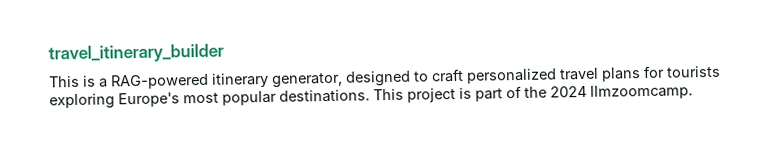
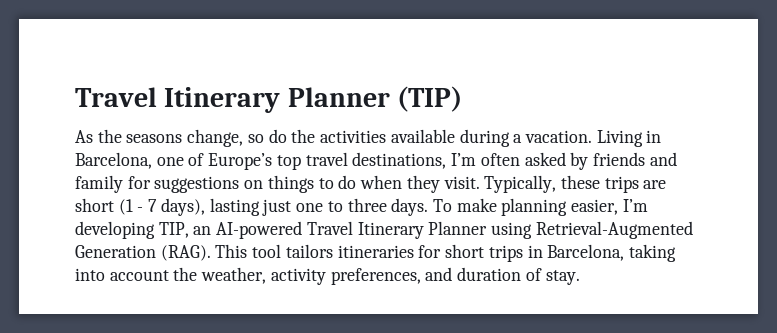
[48,43,224,64] [49,65,721,90] [49,84,693,110] travel_itinerary_builder // This is a RAG-powered itinerary generator, designed to craft personalized travel plans for tourists exploring Europe's most popular destinations. This project is part of the 2024 llmzoomcamp. -> [75,86,463,113] [75,129,662,147] [75,152,677,170] [75,175,667,193] [75,198,648,216] [75,221,693,239] [75,244,676,262] [75,267,580,285] Travel Itinerary Planner (TIP) // As the seasons change, so do the activities available during a vacation. Living in Barcelona, one of Europe’s top travel destinations, I’m often asked by friends and family for suggestions on things to do when they visit. Typically, these trips are short (1 - 7 days), lasting just one to three days. To make planning easier, I’m developing TIP, an AI-powered Travel Itinerary Planner using Retrieval-Augmented Generation (RAG). This tool tailors itineraries for short trips in Barcelona, taking into account the weather, activity preferences, and duration of stay.

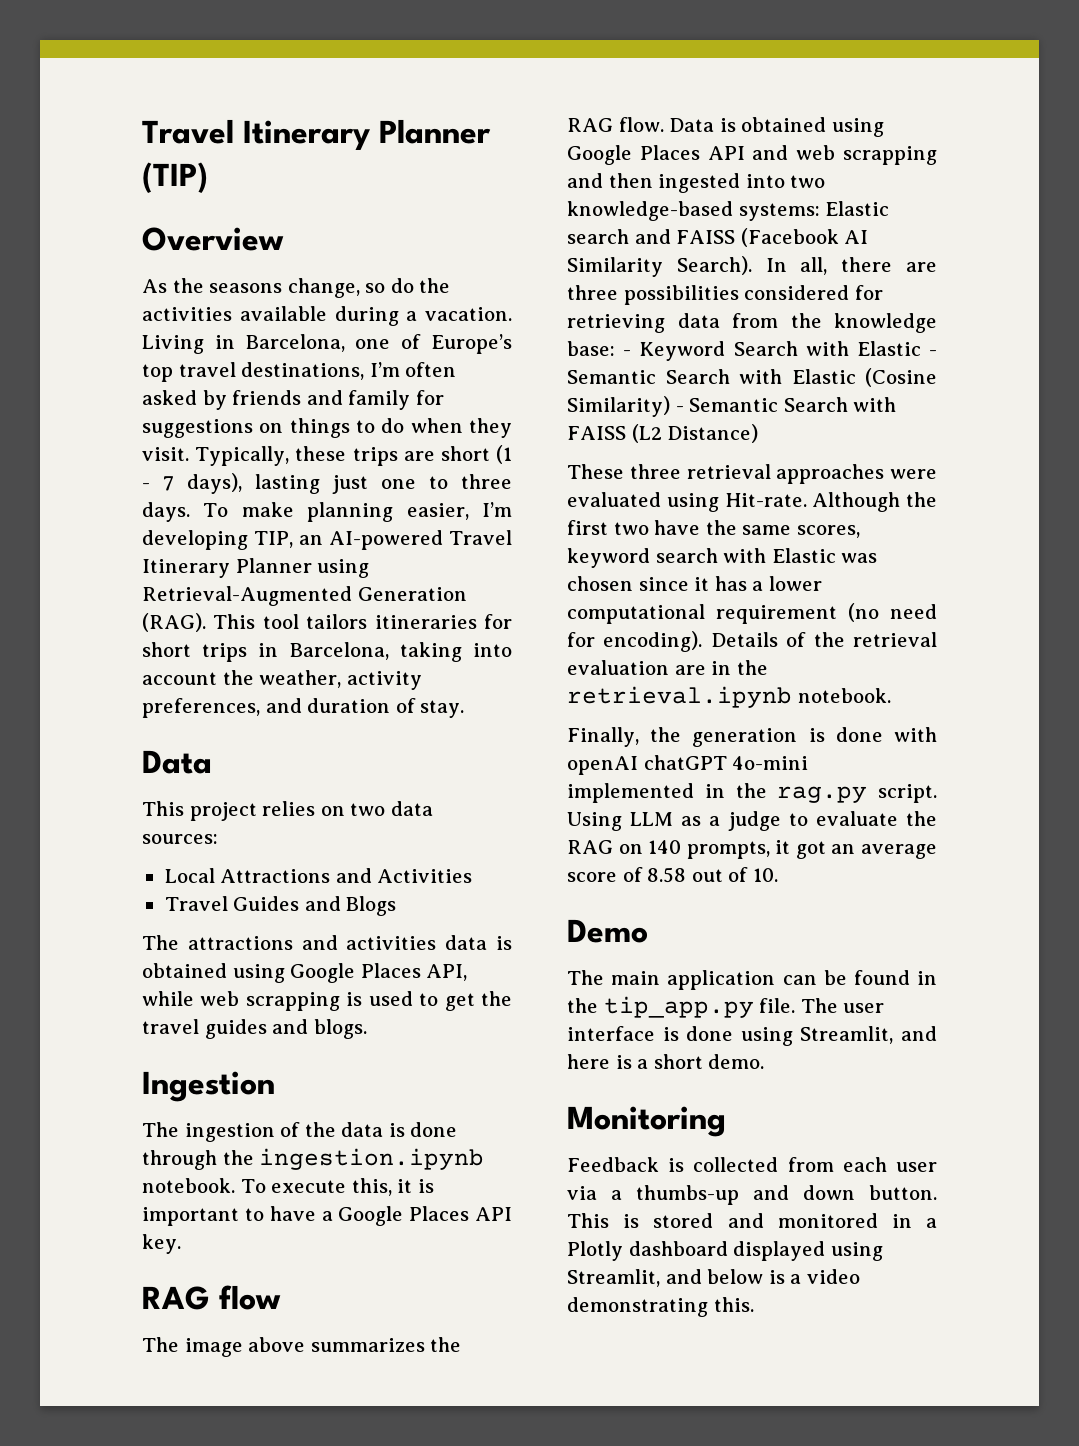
(463, 99) none -> [142,227,284,251] // Overview
(580, 277) none -> [142,750,212,774] [142,801,433,821] [142,834,218,844] [164,868,473,883] [164,896,397,916] [142,935,512,950] [142,963,468,983] [142,991,512,1011] [142,1019,367,1039] [142,1071,275,1102] [142,1122,458,1142] [142,1148,485,1170] [142,1178,434,1196] [142,1206,512,1226] [142,1234,181,1254] [142,1285,282,1310] [142,1337,462,1357] [567,117,884,137] [567,145,937,165] [567,173,826,193] [567,201,890,221] [567,228,869,247] [567,256,937,277] [567,285,883,305] [567,313,937,333] [567,341,937,361] [567,368,937,387] [567,396,897,417] [567,424,759,443] [567,464,937,484] [567,492,937,512] [567,520,860,538] [567,548,878,568] [567,576,822,591] [567,603,937,624] [567,631,937,652] [567,660,768,675] [567,686,891,708] [567,727,937,747] [567,755,809,775] [567,783,937,803] [567,811,937,831] [567,840,937,859] [567,867,778,883] [567,919,648,943] [567,970,937,990] [567,996,885,1018] [567,1026,937,1046] [567,1054,765,1069] [567,1106,726,1137] [567,1157,937,1172] [567,1185,937,1205] [567,1213,937,1228] [567,1241,883,1261] [567,1269,860,1287] [567,1297,754,1317] // Data // This project relies on two data sources: // Local Attractions and Activities // Travel Guides and Blogs // The attractions and activities data is obtained using Google Places API, while web scrapping is used to get the travel guides and blogs. // Ingestion // The ingestion of the data is done through the ingestion.ipynb notebook. To execute this, it is important to have a Google Places API key. // RAG flow // The image above summarizes the RAG flow. Data is obtained using Google Places API and web scrapping and then ingested into two knowledge-based systems: Elastic search and FAISS (Facebook AI Similarity Search). In all, there are three possibilities considered for retrieving data from the knowledge base: - Keyword Search with Elastic - Semantic Search with Elastic (Cosine Similarity) - Semantic Search with FAISS (L2 Distance) // These three retrieval approaches were evaluated using Hit-rate. Although the first two have the same scores, keyword search with Elastic was chosen since it has a lower computational requirement (no need for encoding). Details of the retrieval evaluation are in the retrieval.ipynb notebook. // Finally, the generation is done with openAI chatGPT 4o-mini implemented in the rag.py script. Using LLM as a judge to evaluate the RAG on 140 prompts, it got an average score of 8.58 out of 10. // Demo // The main application can be found in the tip_app.py file. The user interface is done using Streamlit, and here is a short demo. // Monitoring // Feedback is collected from each user via a thumbs-up and down button. This is stored and monitored in a Plotly dashboard displayed using Streamlit, and below is a video demonstrating this.

